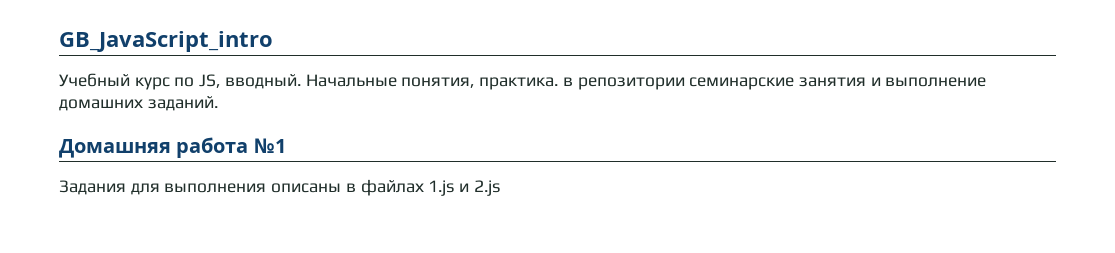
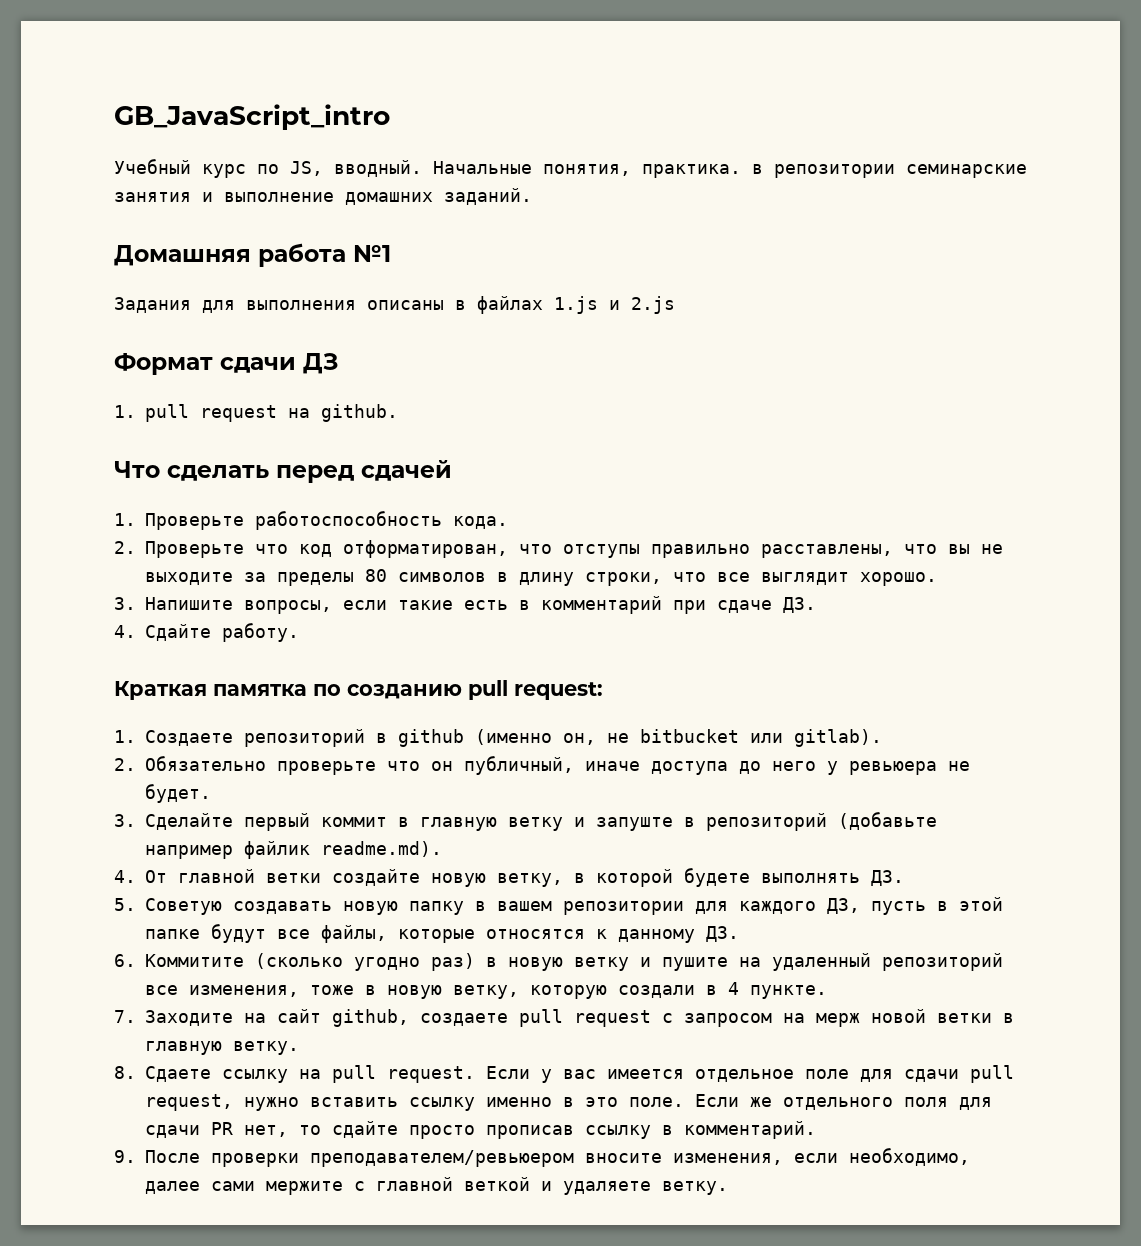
(500, 188) none -> [114,353,338,375] [114,404,398,422] [114,460,452,483] [114,511,508,530] [114,540,1003,558] [145,569,937,586] [114,596,816,614] [114,623,299,642] [114,680,603,700] [114,729,882,747] [114,756,970,775] [145,784,211,803] [114,812,937,831] [145,841,442,859] [114,868,904,887] [114,897,1003,915] [145,924,739,943] [114,953,1003,971] [145,982,827,999] [114,1009,1014,1027] [145,1041,299,1055] [114,1065,1014,1083] [145,1094,992,1111] [145,1121,816,1139] [114,1148,970,1167] [145,1177,728,1195] // Формат сдачи ДЗ // 1. pull request на github. // Что сделать перед сдачей // 1. Проверьте работоспособность кода. // 2. Проверьте что код отформатирован, что отступы правильно расставлены, что вы не выходите за пределы 80 символов в длину строки, что все выглядит хорошо. // 3. Напишите вопросы, если такие есть в комментарий при сдаче ДЗ. // 4. Сдайте работу. // Краткая памятка по созданию pull request: // 1. Создаете репозиторий в github (именно он, не bitbucket или gitlab). // 2. Обязательно проверьте что он публичный, иначе доступа до него у ревьюера не будет. // 3. Сделайте первый коммит в главную ветку и запуште в репозиторий (добавьте например файлик readme.md). // 4. От главной ветки создайте новую ветку, в которой будете выполнять ДЗ. // 5. Советую создавать новую папку в вашем репозитории для каждого ДЗ, пусть в этой папке будут все файлы, которые относятся к данному ДЗ. // 6. Коммитите (сколько угодно раз) в новую ветку и пушите на удаленный репозиторий все изменения, тоже в новую ветку, которую создали в 4 пункте. // 7. Заходите на сайт github, создаете pull request с запросом на мерж новой ветки в главную ветку. // 8. Сдаете ссылку на pull request. Если у вас имеется отдельное поле для сдачи pull request, нужно вставить ссылку именно в это поле. Если же отдельного поля для сдачи PR нет, то сдайте просто прописав ссылку в комментарий. // 9. После проверки преподавателем/ревьюером вносите изменения, если необходимо, далее сами мержите с главной веткой и удаляете ветку.

